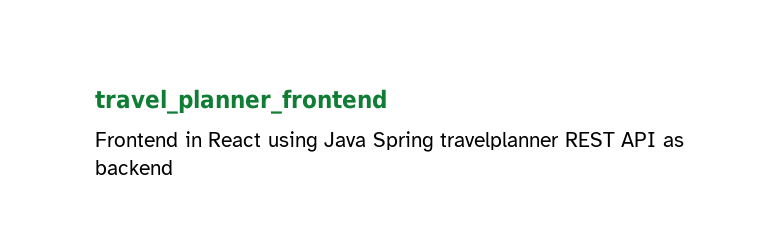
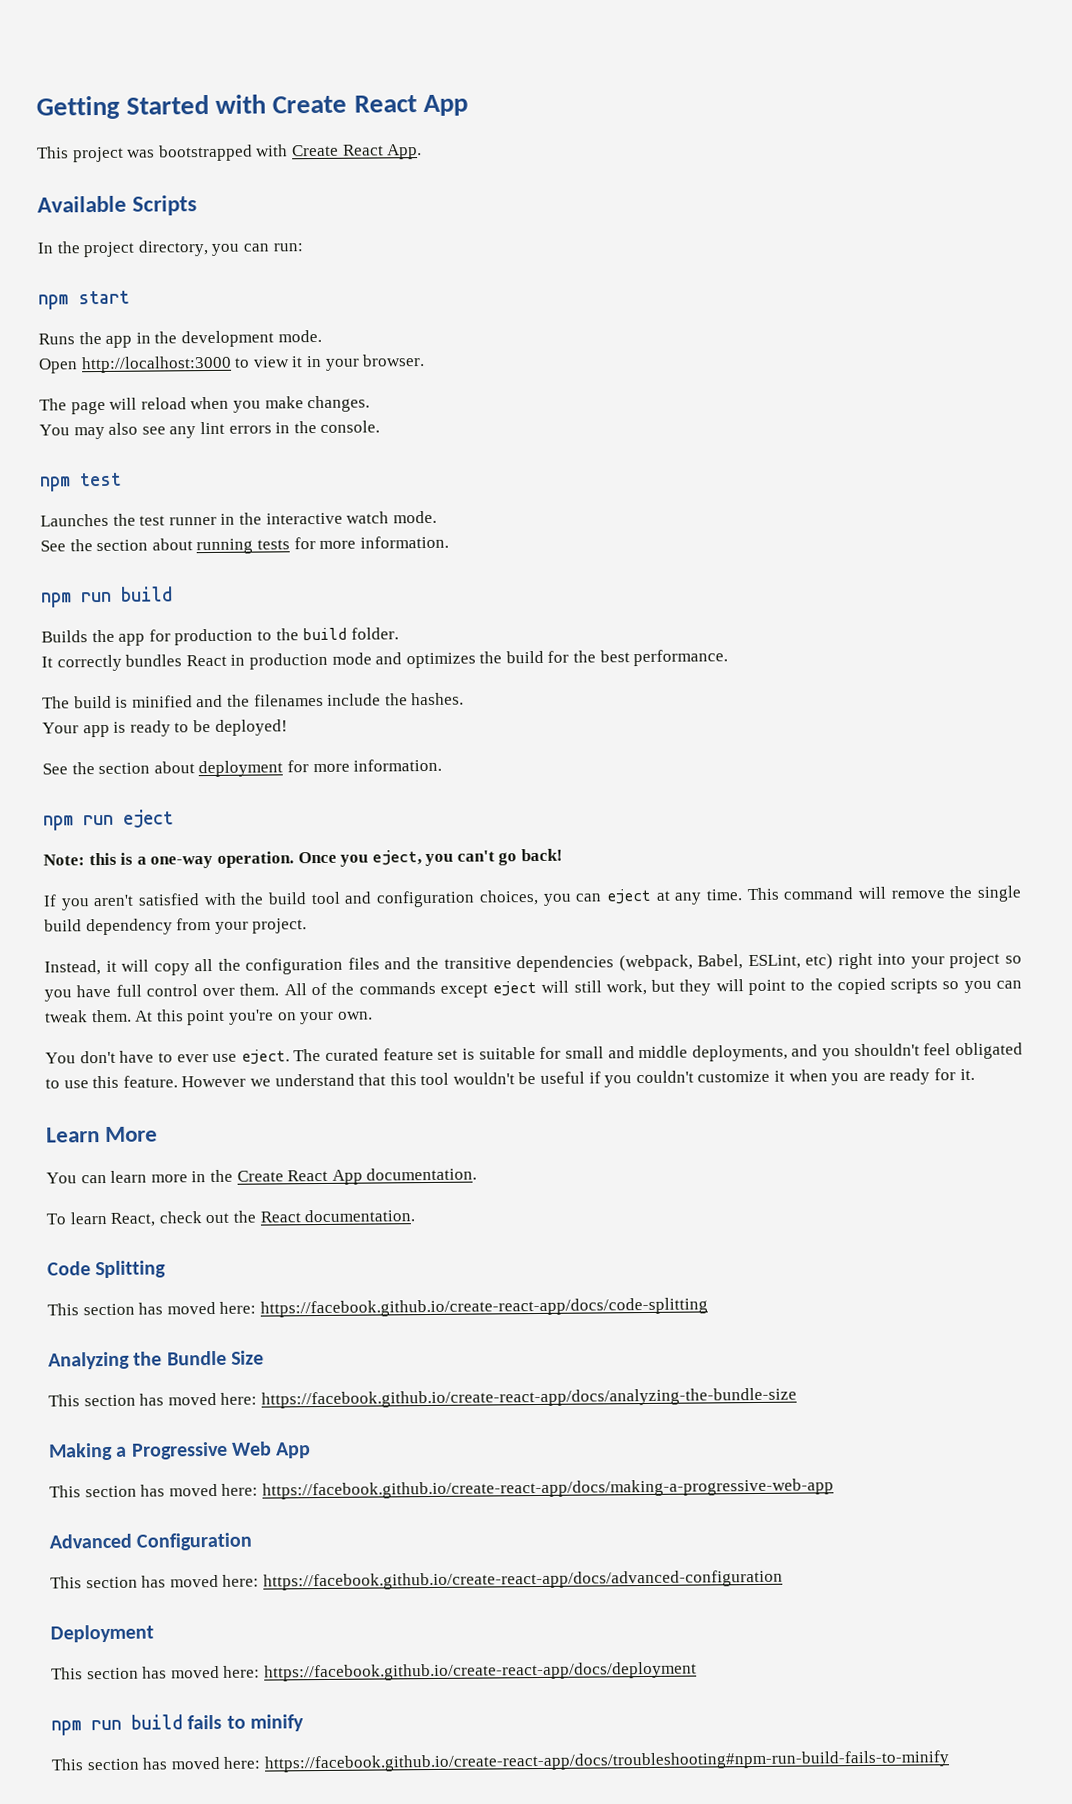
[95,89,387,114] [95,131,684,152] [95,160,173,175] travel_planner_frontend // Frontend in React using Java Spring travelplanner REST API as backend -> [36,94,468,120] [36,144,423,163] [37,195,198,216] [37,240,303,258] [38,290,130,310] [38,329,322,348] [38,354,426,374] [39,395,371,415] [39,420,381,440] [40,472,122,492] [40,510,437,527] [40,535,449,555] [41,586,173,608] [41,627,399,646] [41,649,729,672] [42,692,465,709] [42,719,288,738] [42,758,443,778] [43,809,174,831] [43,848,564,869] [43,885,1022,911] [44,918,308,936] [44,952,1022,976] [44,977,1022,1002] [44,1009,373,1026] [45,1042,1023,1065] [45,1068,975,1089] [46,1126,159,1143] [46,1167,478,1185] [46,1209,416,1227] [47,1260,167,1279] [47,1297,708,1318] [48,1350,264,1370] [48,1387,797,1409] [48,1441,312,1461] [49,1478,834,1500] [49,1532,253,1551] [50,1569,783,1591] [50,1624,154,1643] [51,1661,697,1682] [51,1714,304,1736] [51,1750,950,1773] Getting Started with Create React App // This project was bootstrapped with Create React App. // Available Scripts // In the project directory, you can run: // npm start // Runs the app in the development mode. // Open http://localhost:3000 to view it in your browser. // The page will reload when you make changes. // You may also see any lint errors in the console. // npm test // Launches the test runner in the interactive watch mode. // See the section about running tests for more information. // npm run build // Builds the app for production to the build folder. // It correctly bundles React in production mode and optimizes the build for the best performance. // The build is minified and the filenames include the hashes. // Your app is ready to be deployed! // See the section about deployment for more information. // npm run eject // Note: this is a one-way operation. Once you eject, you can't go back! // If you aren't satisfied with the build tool and configuration choices, you can eject at any time. This command will remove the single build dependency from your project. // Instead, it will copy all the configuration files and the transitive dependencies (webpack, Babel, ESLint, etc) right into your project so you have full control over them. All of the commands except eject will still work, but they will point to the copied scripts so you can tweak them. At this point you're on your own. // You don't have to ever use eject. The curated feature set is suitable for small and middle deployments, and you shouldn't feel obligated to use this feature. However we understand that this tool wouldn't be useful if you couldn't customize it when you are ready for it. // Learn More // You can learn more in the Create React App documentation. // To learn React, check out the React documentation. // Code Splitting // This section has moved here: https://facebook.github.io/create-react-app/docs/code-splitting // Analyzing the Bundle Size // This section has moved here: https://facebook.github.io/create-react-app/docs/analyzing-the-bundle-size // Making a Progressive Web App // This section has moved here: https://facebook.github.io/create-react-app/docs/making-a-progressive-web-app // Advanced Configuration // This section has moved here: https://facebook.github.io/create-react-app/docs/advanced-configuration // Deployment // This section has moved here: https://facebook.github.io/create-react-app/docs/deployment // npm run build fails to minify // This section has moved here: https://facebook.github.io/create-react-app/docs/troubleshooting#npm-run-build-fails-to-minify

